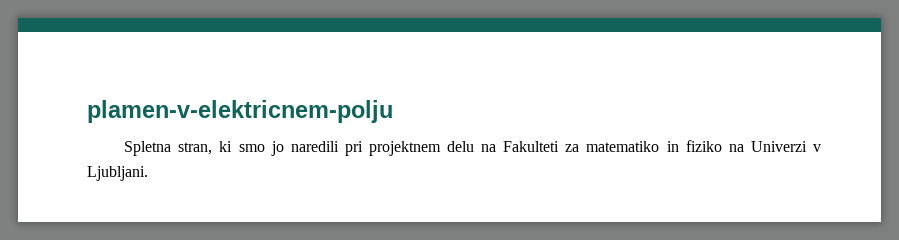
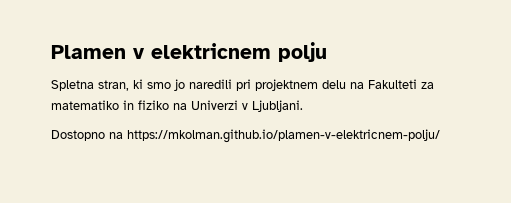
[87,100,393,123] plamen-v-elektricnem-polju -> [51,42,327,62] Plamen v elektricnem polju
(148, 173) none -> [51,129,440,143] // Dostopno na https://mkolman.github.io/plamen-v-elektricnem-polju/

